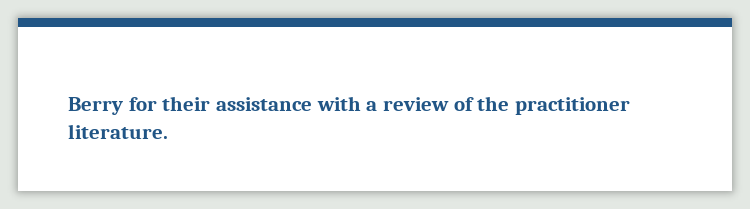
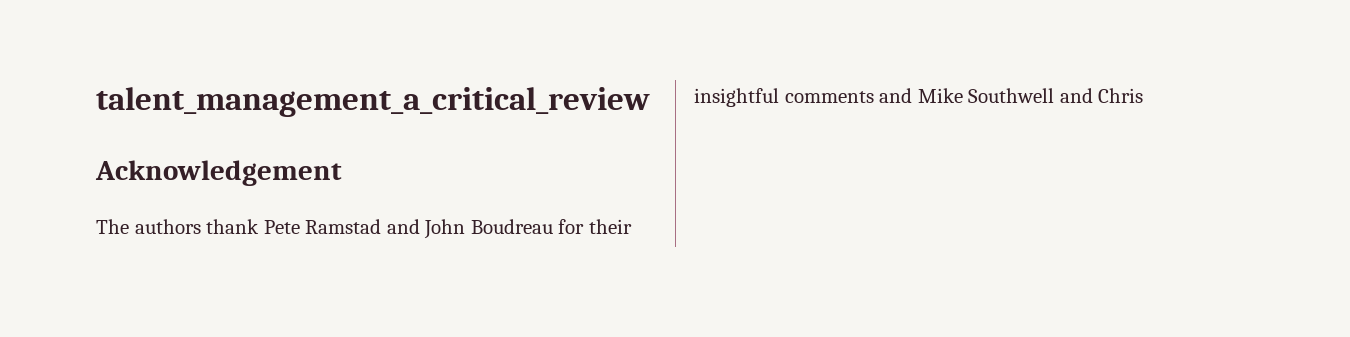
[68,96,631,115] [68,124,168,139] Berry for their assistance with a review of the practitioner literature. -> [96,87,650,117] [95,160,342,186] [96,219,632,239] [694,88,1144,107] talent_management_a_critical_review // Acknowledgement // The authors thank Pete Ramstad and John Boudreau for their insightful comments and Mike Southwell and Chris

